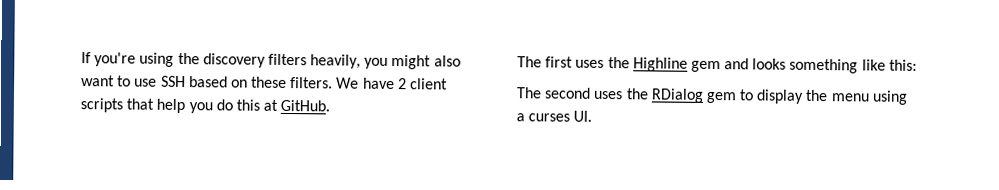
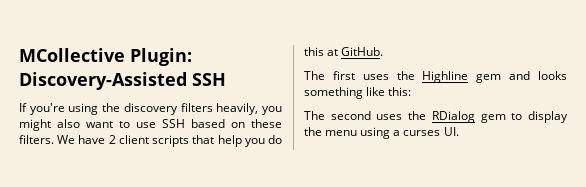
(81, 58) none -> [19,48,192,66] [19,72,226,90] MCollective Plugin: Discovery-Assisted SSH //

